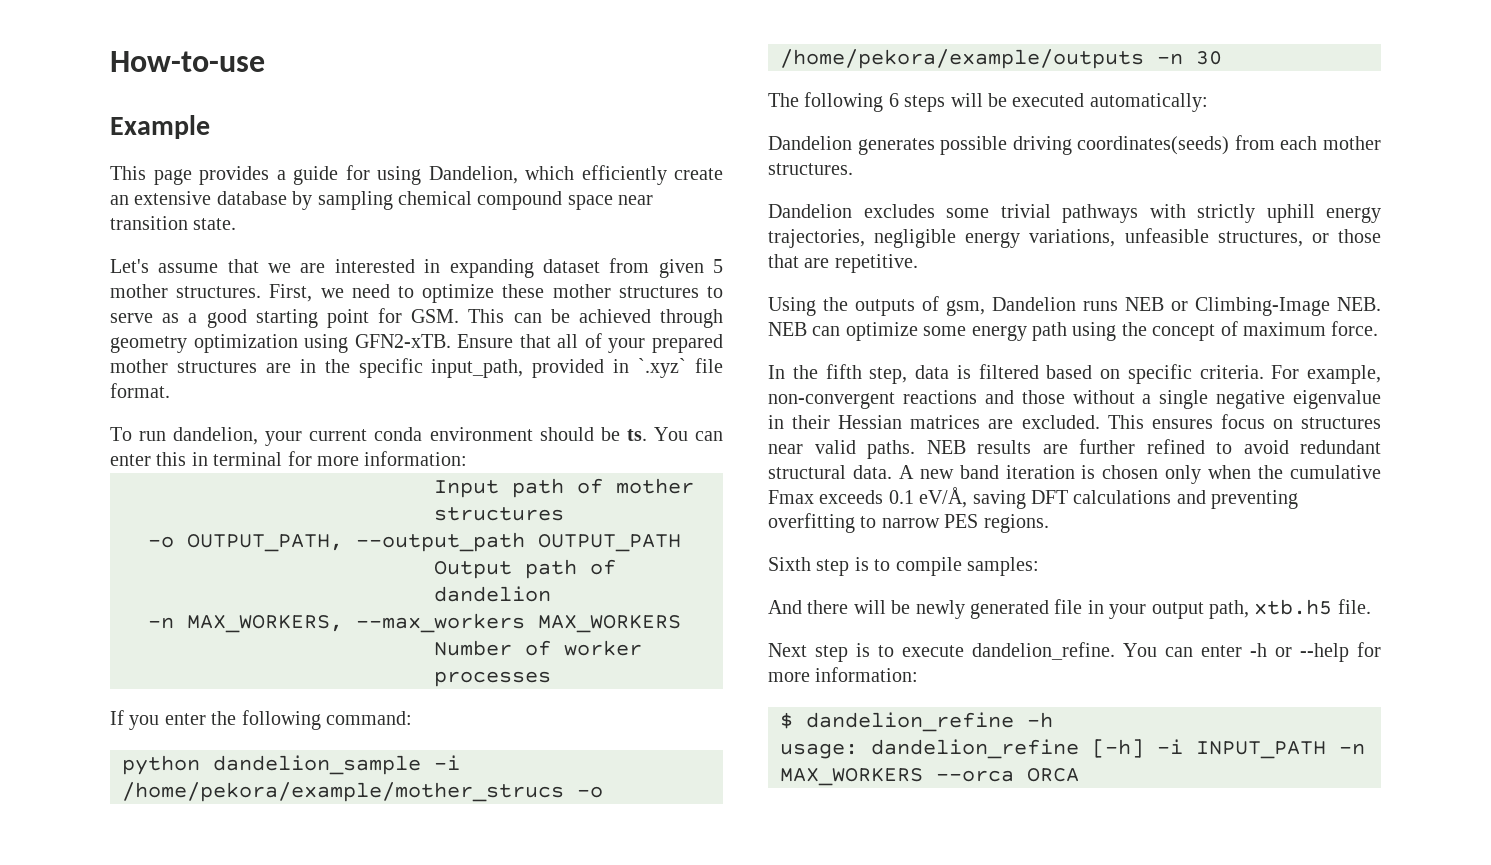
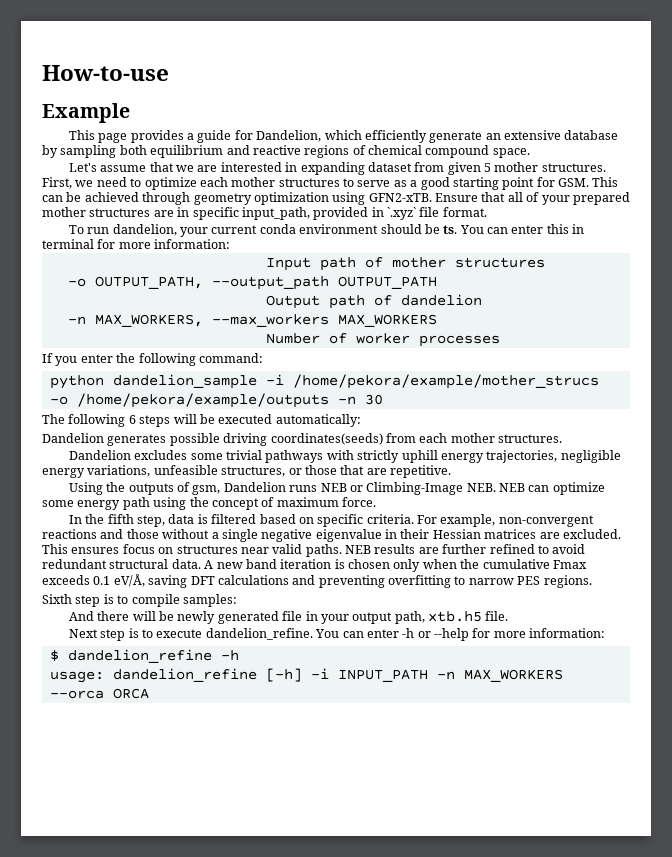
[377,166,421,185] using -> (253, 135) none
[674,168,723,180] create -> [429,131,483,143] generate
[398,191,654,210] [110,216,237,230] chemical compound space near transition state. -> [119,145,530,158] both equilibrium and reactive regions of chemical compound space.
[502,284,545,298] these -> [199,177,228,187] each
[324,359,350,373] the -> (190, 212) none

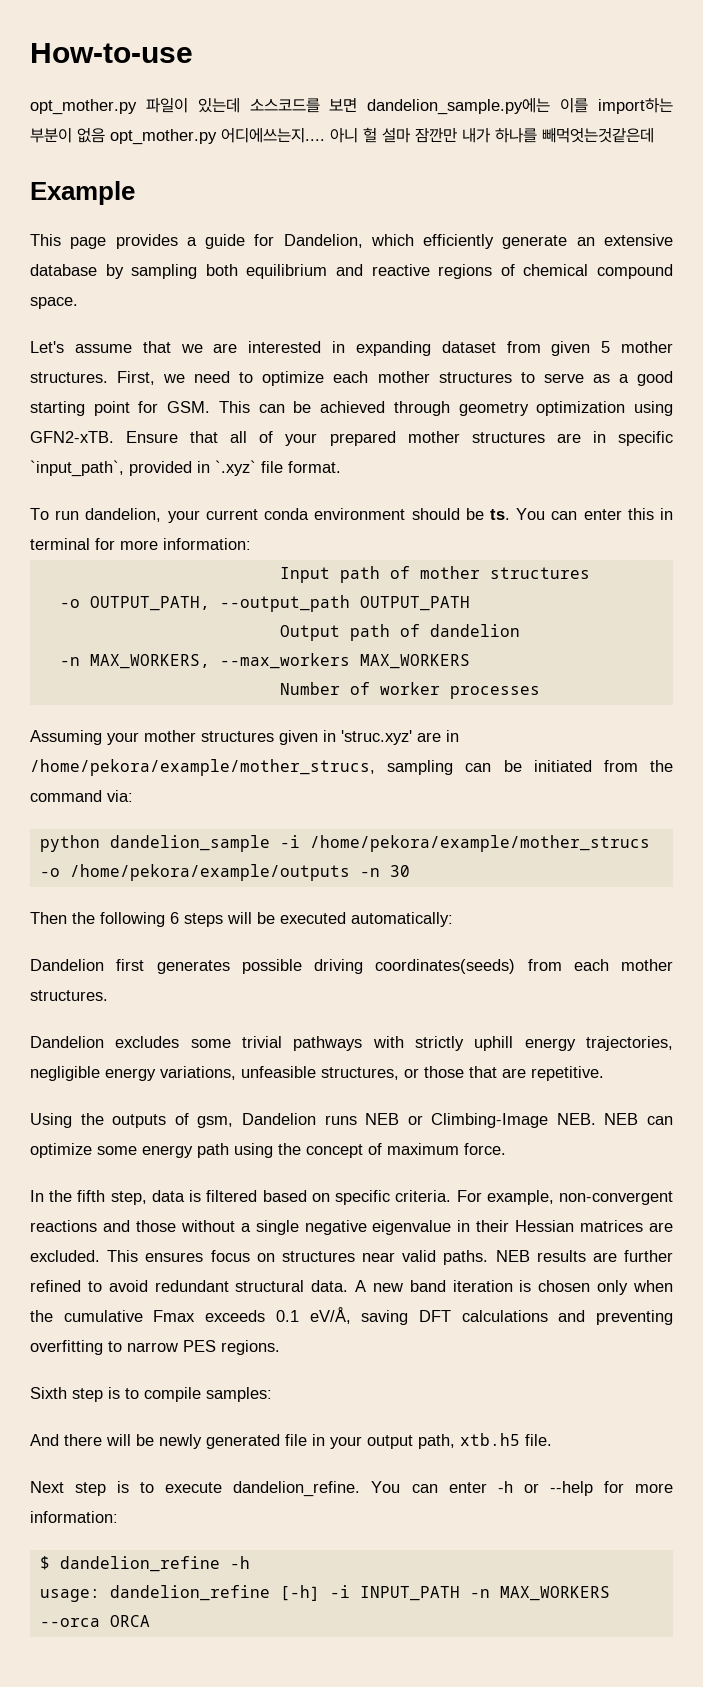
(169, 73) none -> [30,97,673,115] [30,127,654,145] // opt_mother.py 파일이 있는데 소스코드를 보면 dandelion_sample.py에는 이를 import하는 부분이 없음 opt_mother.py 어디에쓰는지.... 아니 헐 설마 잠깐만 내가 하나를 빼먹엇는것같은데
[241,207,310,220] input_path, -> [30,460,124,477] `input_path`,
[42,353,263,366] If you enter the following command: -> [30,730,459,745] [30,759,673,776] [30,790,133,802] Assuming your mother structures given in 'struc.xyz' are in /home/pekora/example/mother_strucs, sampling can be initiated from the command via:
[42,414,65,424] The -> [30,912,95,924] Then the
(104, 438) none -> [116,959,145,971] first

